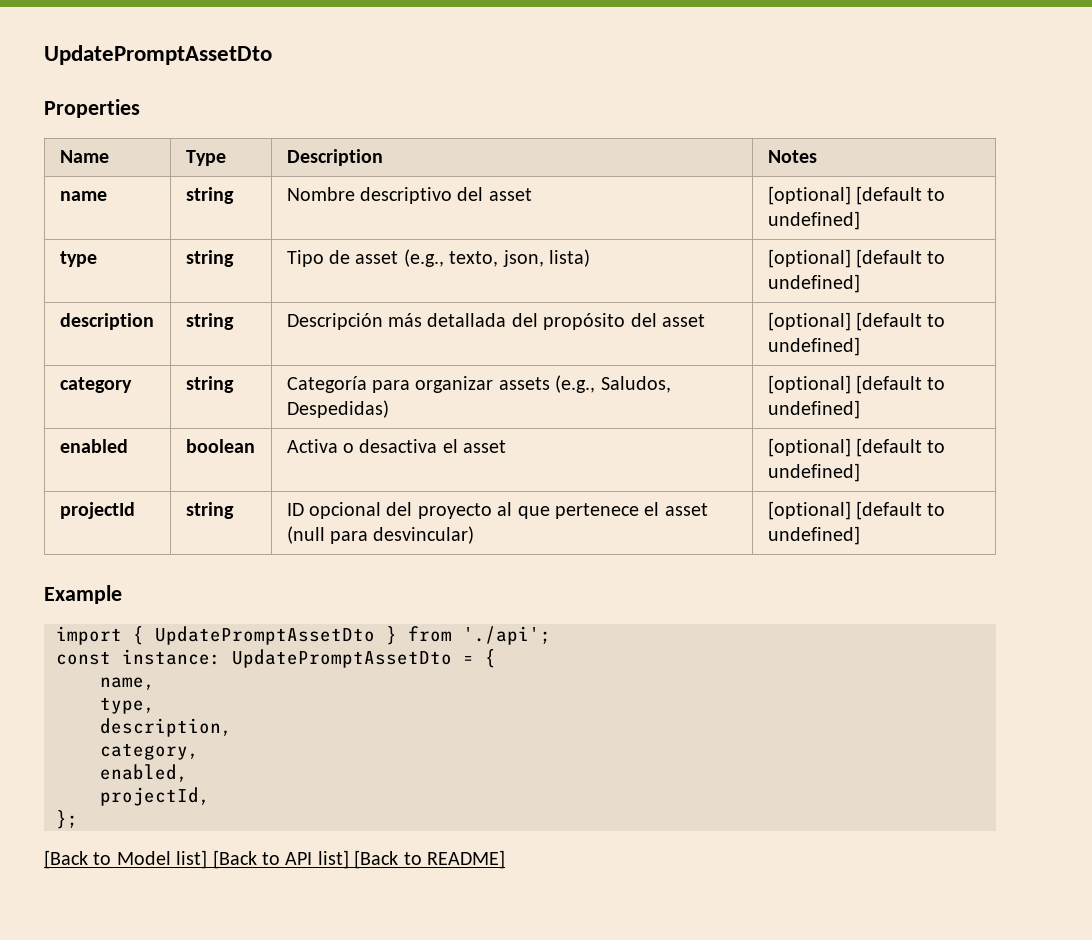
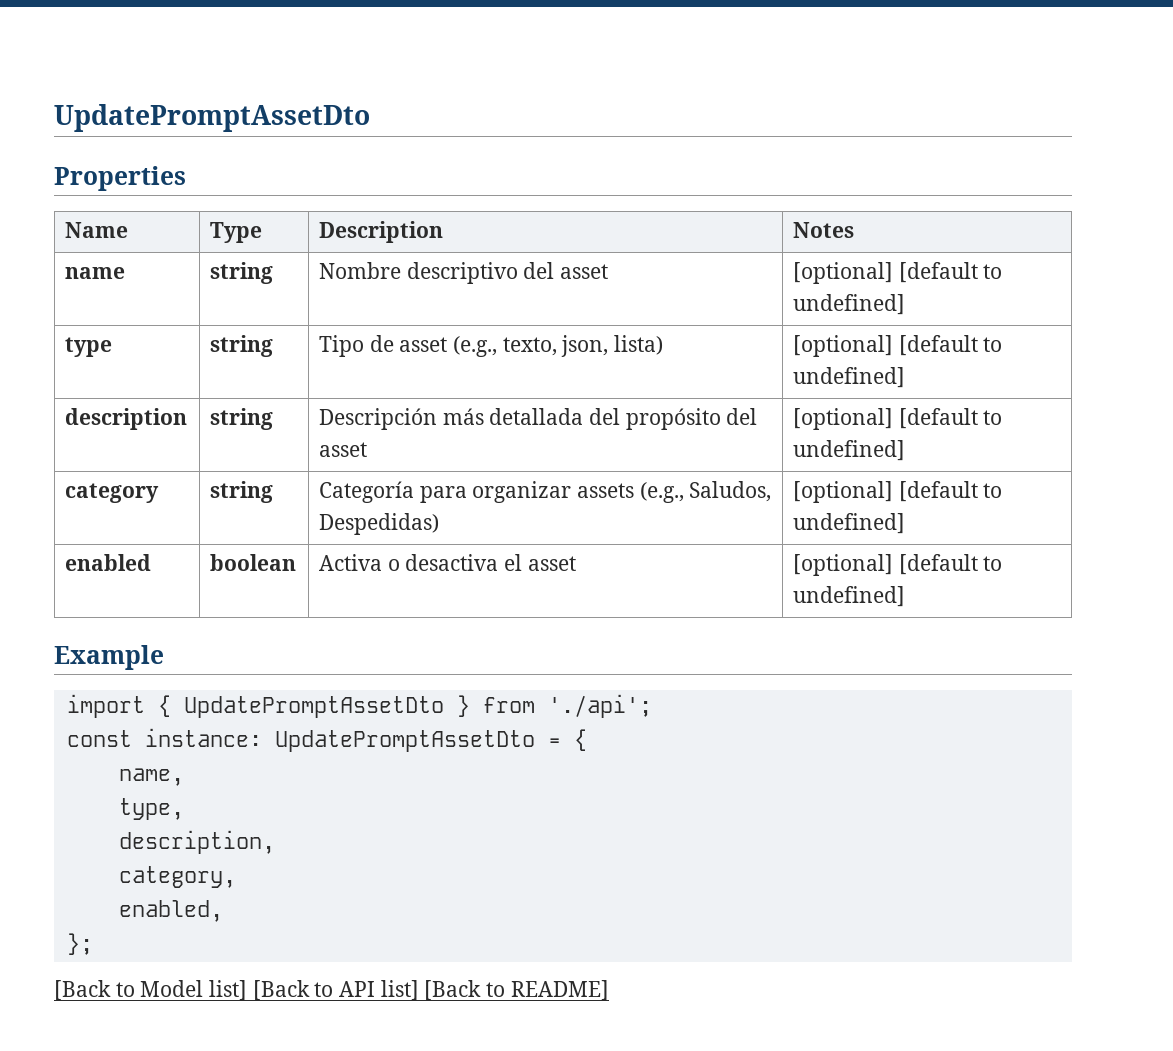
[59,502,135,519] [185,502,234,519] [286,502,708,519] [286,526,475,544] [767,501,946,520] [767,526,860,545] // projectId | string | ID opcional del proyecto al que pertenece el asset (null para desvincular) | [optional] [default to undefined] -> (906, 596) none
[100,787,210,806] // projectId, -> (223, 911) none

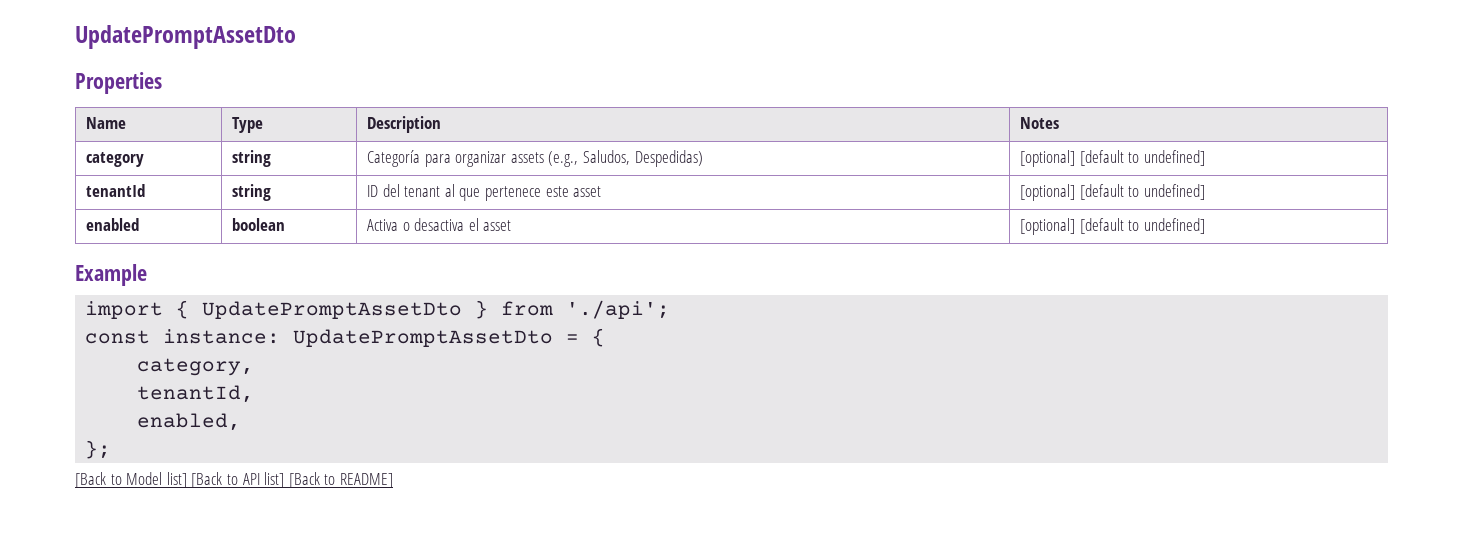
[65,267,126,279] [210,262,274,284] [319,262,609,284] [793,262,1003,284] [793,294,906,315] [65,337,113,357] [210,335,274,357] [319,335,664,357] [793,335,1003,357] [793,367,906,388] [65,408,188,430] [210,408,274,430] [319,408,758,430] [319,442,368,457] [793,408,1003,430] [793,440,906,461] // name | string | Nombre descriptivo del asset | [optional] [default to undefined] // type | string | Tipo de asset (e.g., texto, json, lista) | [optional] [default to undefined] // description | string | Descripción más detallada del propósito del asset | [optional] [default to undefined] -> (1060, 123) none
(906, 523) none -> [86,184,146,197] [232,184,272,201] [367,184,602,201] [1020,184,1205,201] // tenantId | string | ID del tenant al que pertenece este asset | [optional] [default to undefined]
[118,768,184,786] [118,798,184,820] [118,830,275,854] [118,866,236,888] name, // type, // description, // category, -> [137,358,255,376] [137,385,255,403] category, // tenantId,

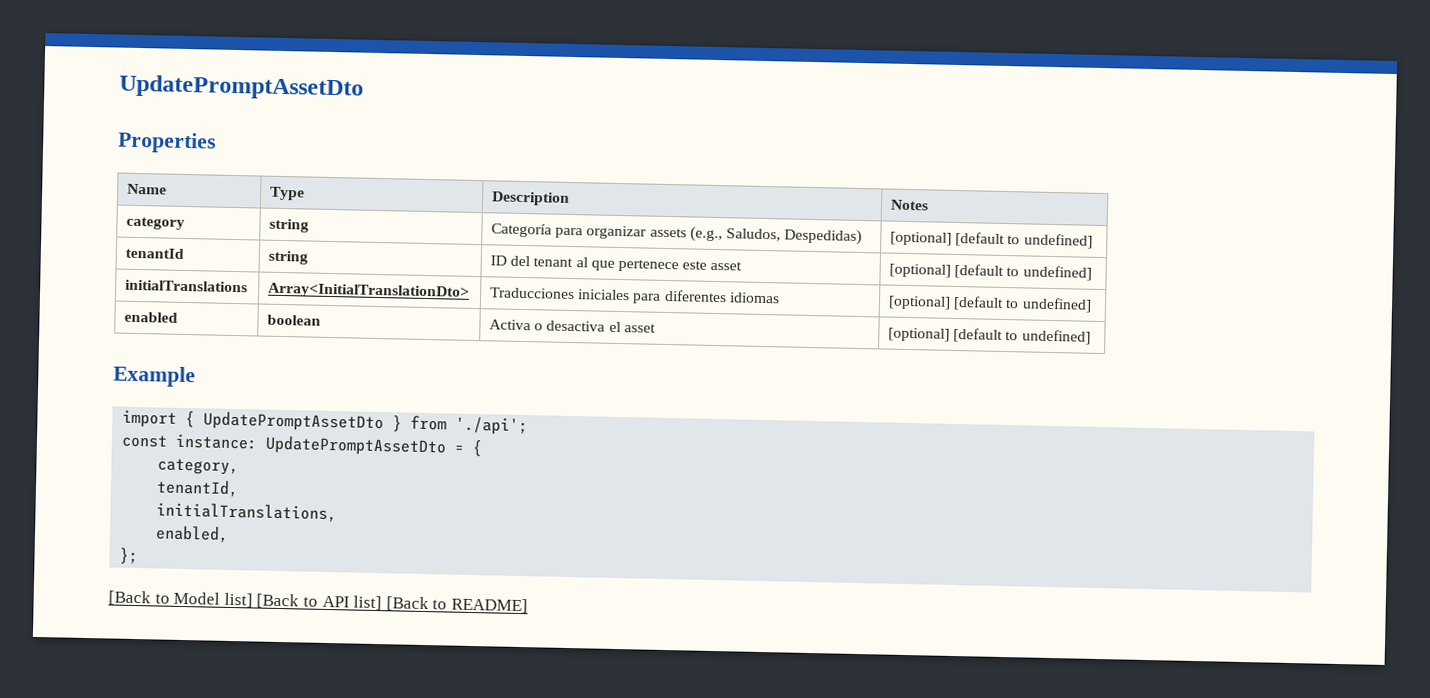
(1205, 192) none -> [125,279,249,293] [268,282,471,300] [490,287,780,304] [888,295,1092,313] // initialTranslations | Array<InitialTranslationDto> | Traducciones iniciales para diferentes idiomas | [optional] [default to undefined]
(255, 394) none -> [156,502,338,523] // initialTranslations,

